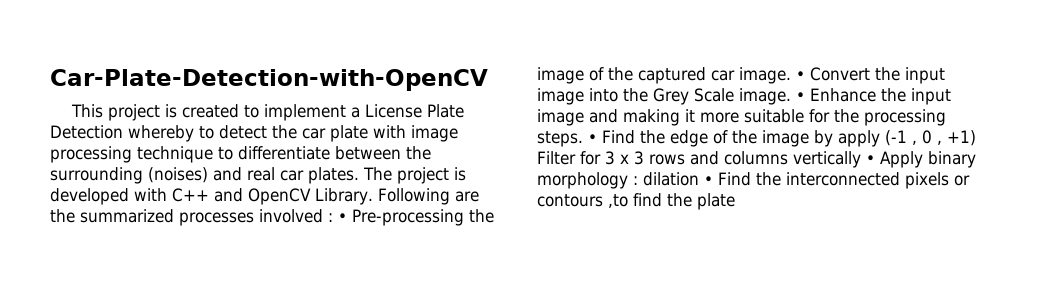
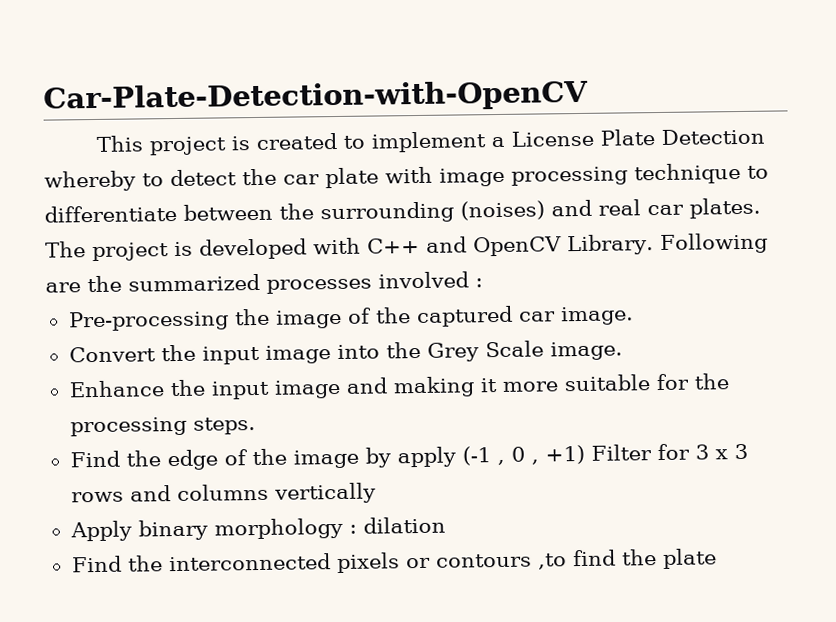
[338,213,347,222] • -> (483, 283) //
[796,71,805,80] • -> (634, 316) //
[796,92,805,101] • -> (623, 351) //
[588,134,597,143] • -> (256, 426) //
[865,155,875,164] • -> (376, 493) //
[704,176,713,185] • -> (446, 525) //

